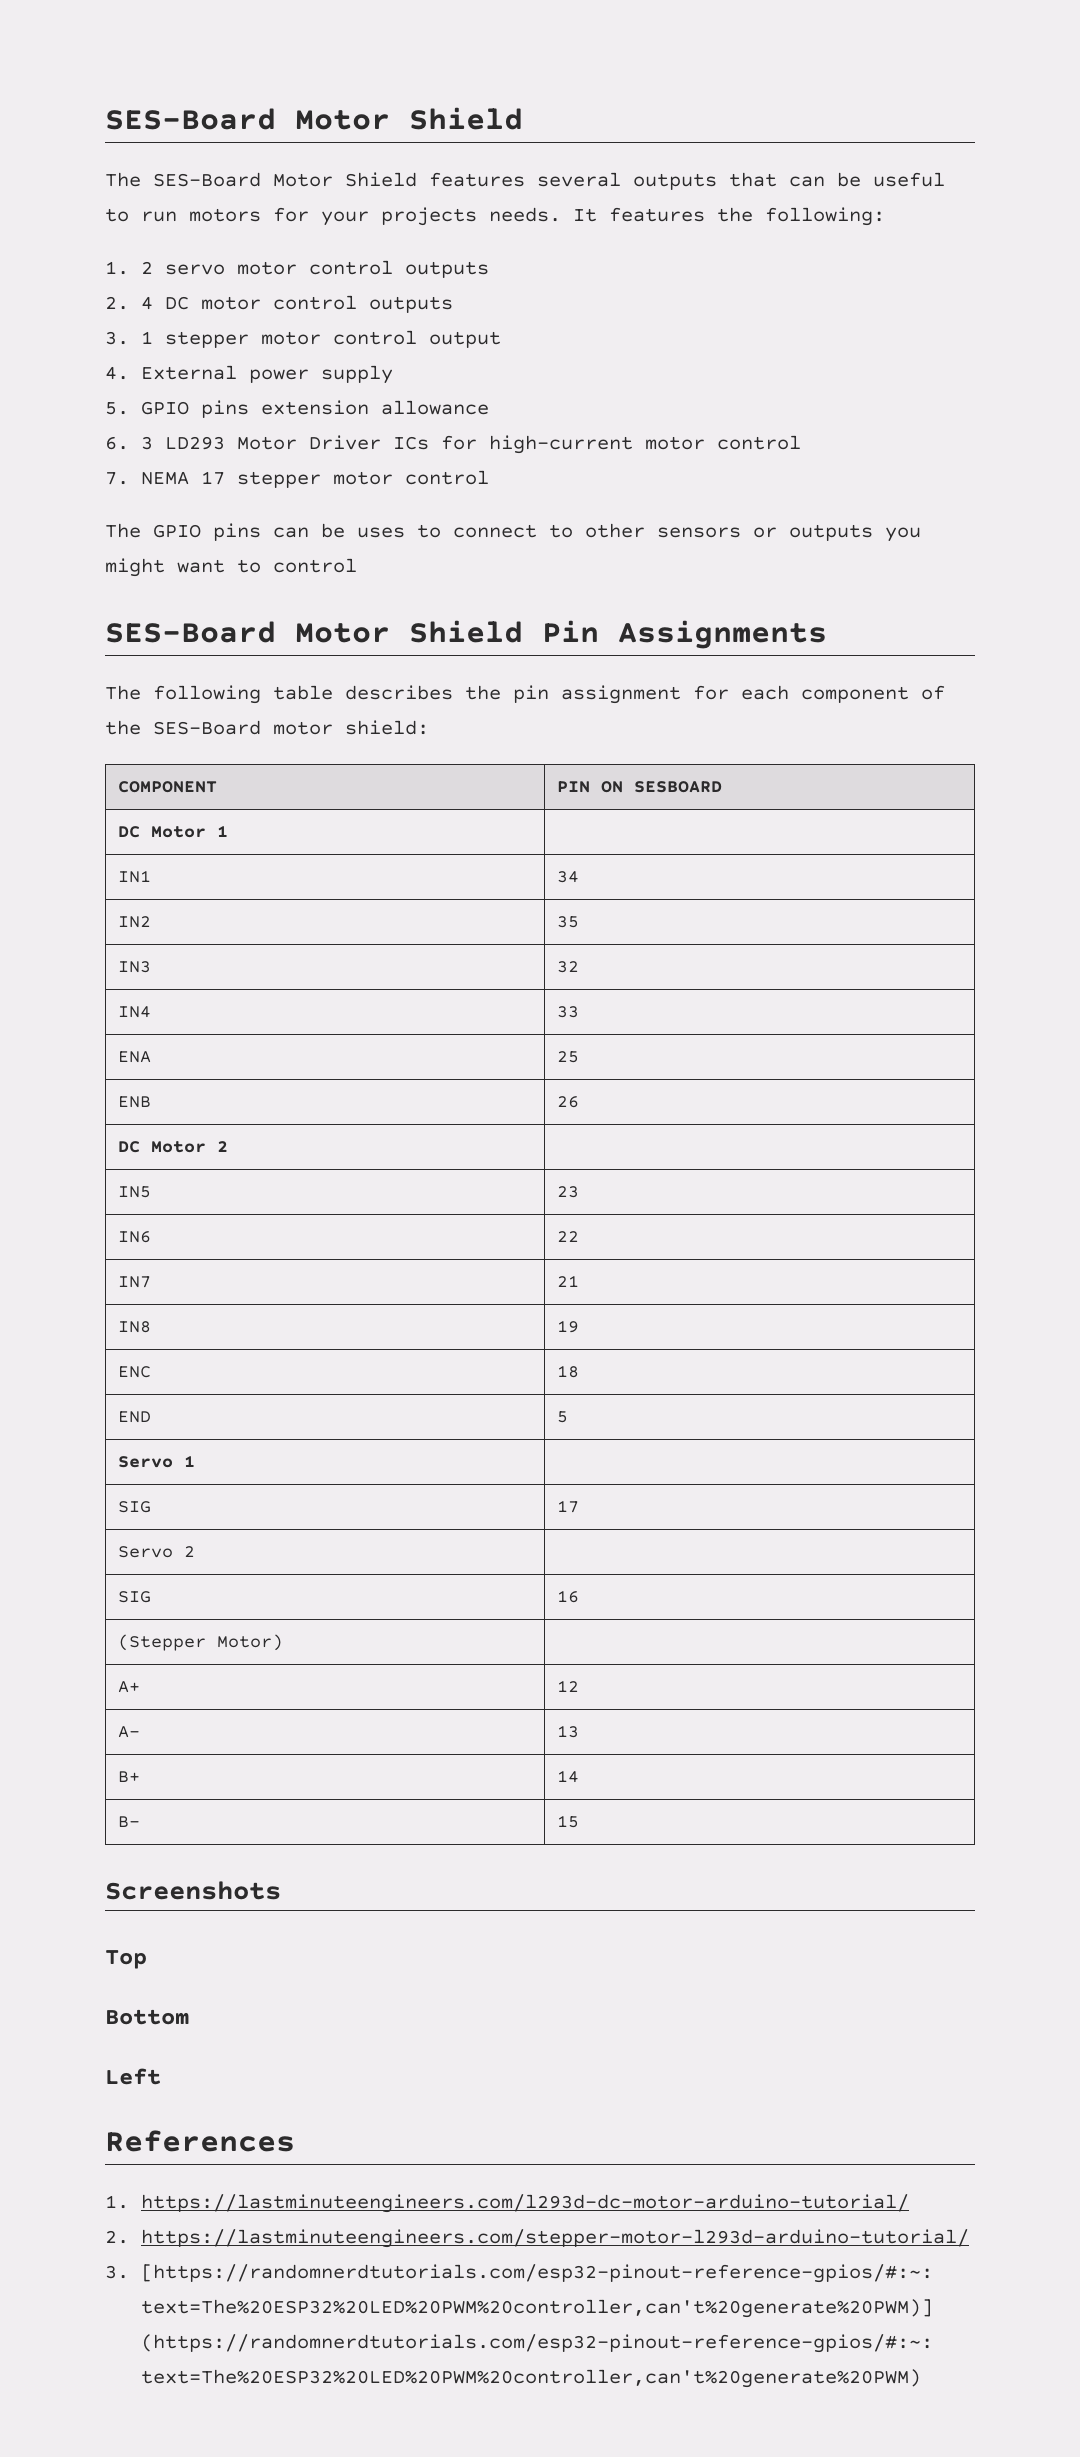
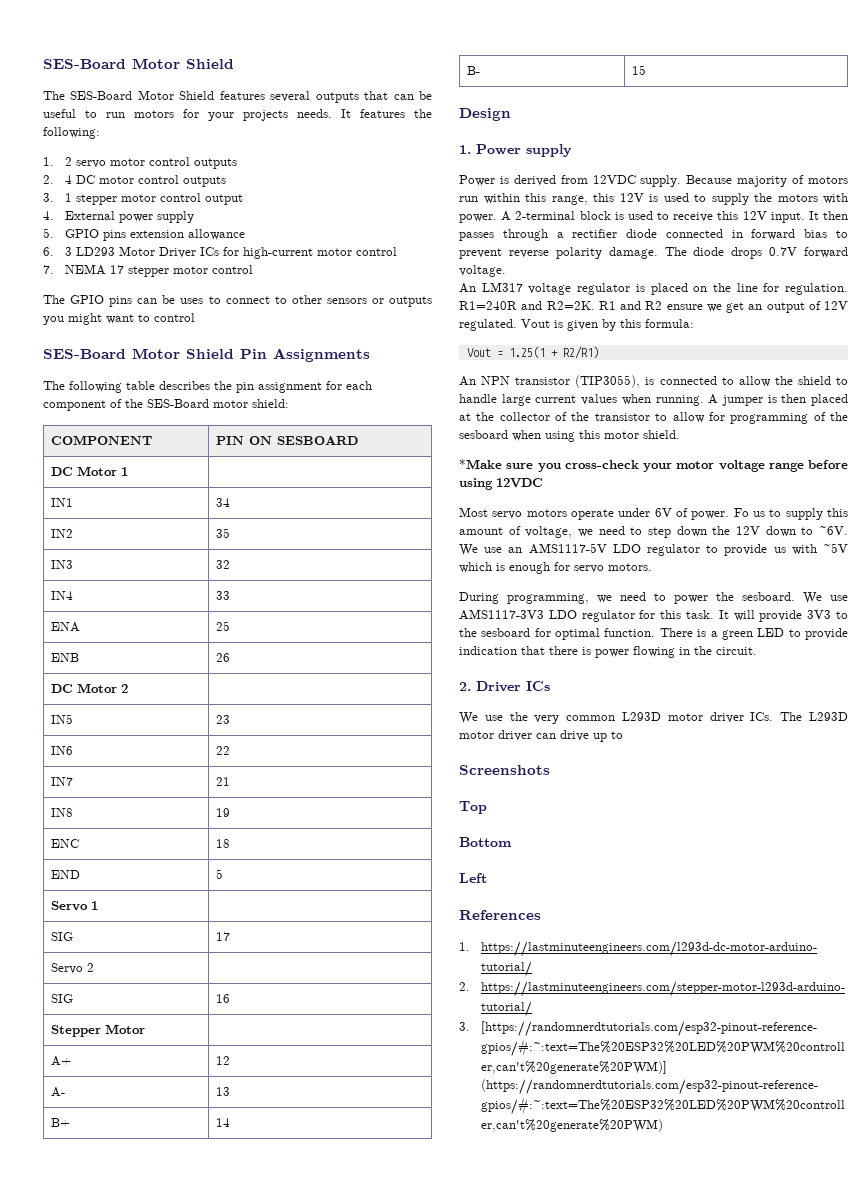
[118,1634,284,1651] (Stepper Motor) -> [51,1024,146,1037] Stepper Motor
(580, 1821) none -> [459,108,511,121] [459,144,572,157] [459,175,848,187] [459,193,848,205] [459,211,848,223] [459,229,848,241] [459,247,848,259] [459,265,506,277] [459,282,848,295] [459,301,848,313] [459,319,694,331] [466,346,599,359] [459,375,849,388] [459,394,848,406] [459,412,848,424] [459,430,680,442] [459,459,848,472] [459,478,543,490] [459,507,848,520] [459,526,848,538] [459,543,848,556] [459,562,652,574] [459,592,848,604] [459,609,848,622] [459,628,848,640] [459,646,757,658] [459,681,550,692] [459,712,848,724] [459,730,623,742] // Design // 1. Power supply // Power is derived from 12VDC supply. Because majority of motors run within this range, this 12V is used to supply the motors with power. A 2-terminal block is used to receive this 12V input. It then passes through a rectifier diode connected in forward bias to prevent reverse polarity damage. The diode drops 0.7V forward voltage. // An LM317 voltage regulator is placed on the line for regulation. R1=240R and R2=2K. R1 and R2 ensure we get an output of 12V regulated. Vout is given by this formula: // Vout = 1.25(1 + R2/R1) // An NPN transistor (TIP3055), is connected to allow the shield to handle large current values when running. A jumper is then placed at the collector of the transistor to allow for programming of the sesboard when using this motor shield. // *Make sure you cross-check your motor voltage range before using 12VDC // Most servo motors operate under 6V of power. Fo us to supply this amount of voltage, we need to step down the 12V down to ~6V. We use an AMS1117-5V LDO regulator to provide us with ~5V which is enough for servo motors. // During programming, we need to power the sesboard. We use AMS1117-3V3 LDO regulator for this task. It will provide 3V3 to the sesboard for optimal function. There is a green LED to provide indication that there is power flowing in the circuit. // 2. Driver ICs // We use the very common L293D motor driver ICs. The L293D motor driver can drive up to

